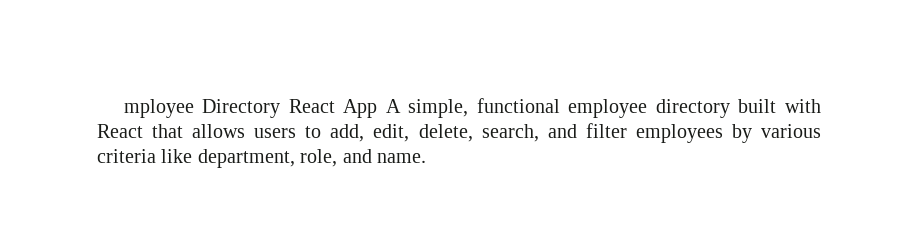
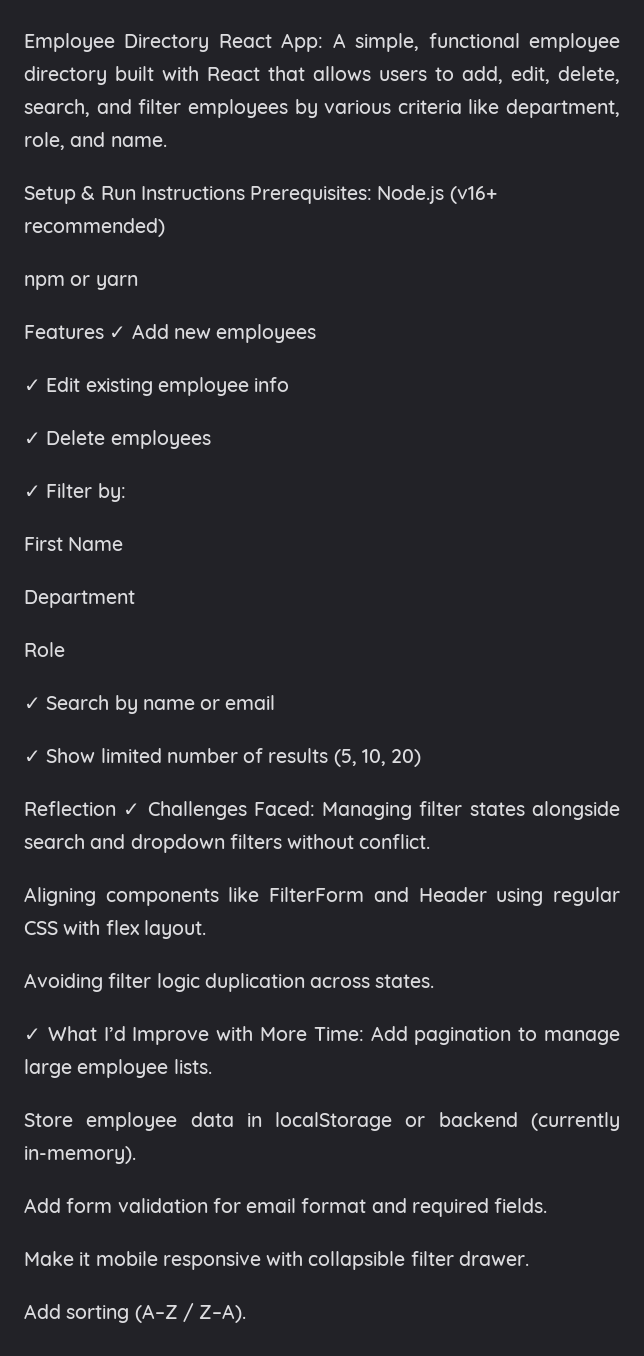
[123,99,194,118] mployee -> [24,33,115,52] Employee
[343,99,378,118] App -> [281,33,324,52] App:
(426, 158) none -> [24,185,497,204] [24,218,165,237] [24,275,138,290] [24,324,317,343] [24,377,290,396] [24,430,211,449] [24,483,126,502] [24,537,124,551] [24,590,135,608] [24,642,65,657] [24,695,276,714] [24,748,422,767] [24,801,620,820] [24,834,431,853] [24,887,620,906] [24,920,206,939] [24,973,435,992] [24,1026,620,1045] [24,1059,212,1078] [24,1112,620,1131] [24,1146,136,1164] [24,1198,548,1217] [24,1251,529,1270] [24,1303,247,1323] // Setup & Run Instructions Prerequisites: Node.js (v16+ recommended) // npm or yarn // Features ✓ Add new employees // ✓ Edit existing employee info // ✓ Delete employees // ✓ Filter by: // First Name // Department // Role // ✓ Search by name or email // ✓ Show limited number of results (5, 10, 20) // Reflection ✓ Challenges Faced: Managing filter states alongside search and dropdown filters without conflict. // Aligning components like FilterForm and Header using regular CSS with flex layout. // Avoiding filter logic duplication across states. // ✓ What I’d Improve with More Time: Add pagination to manage large employee lists. // Store employee data in localStorage or backend (currently in-memory). // Add form validation for email format and required fields. // Make it mobile responsive with collapsible filter drawer. // Add sorting (A–Z / Z–A).

